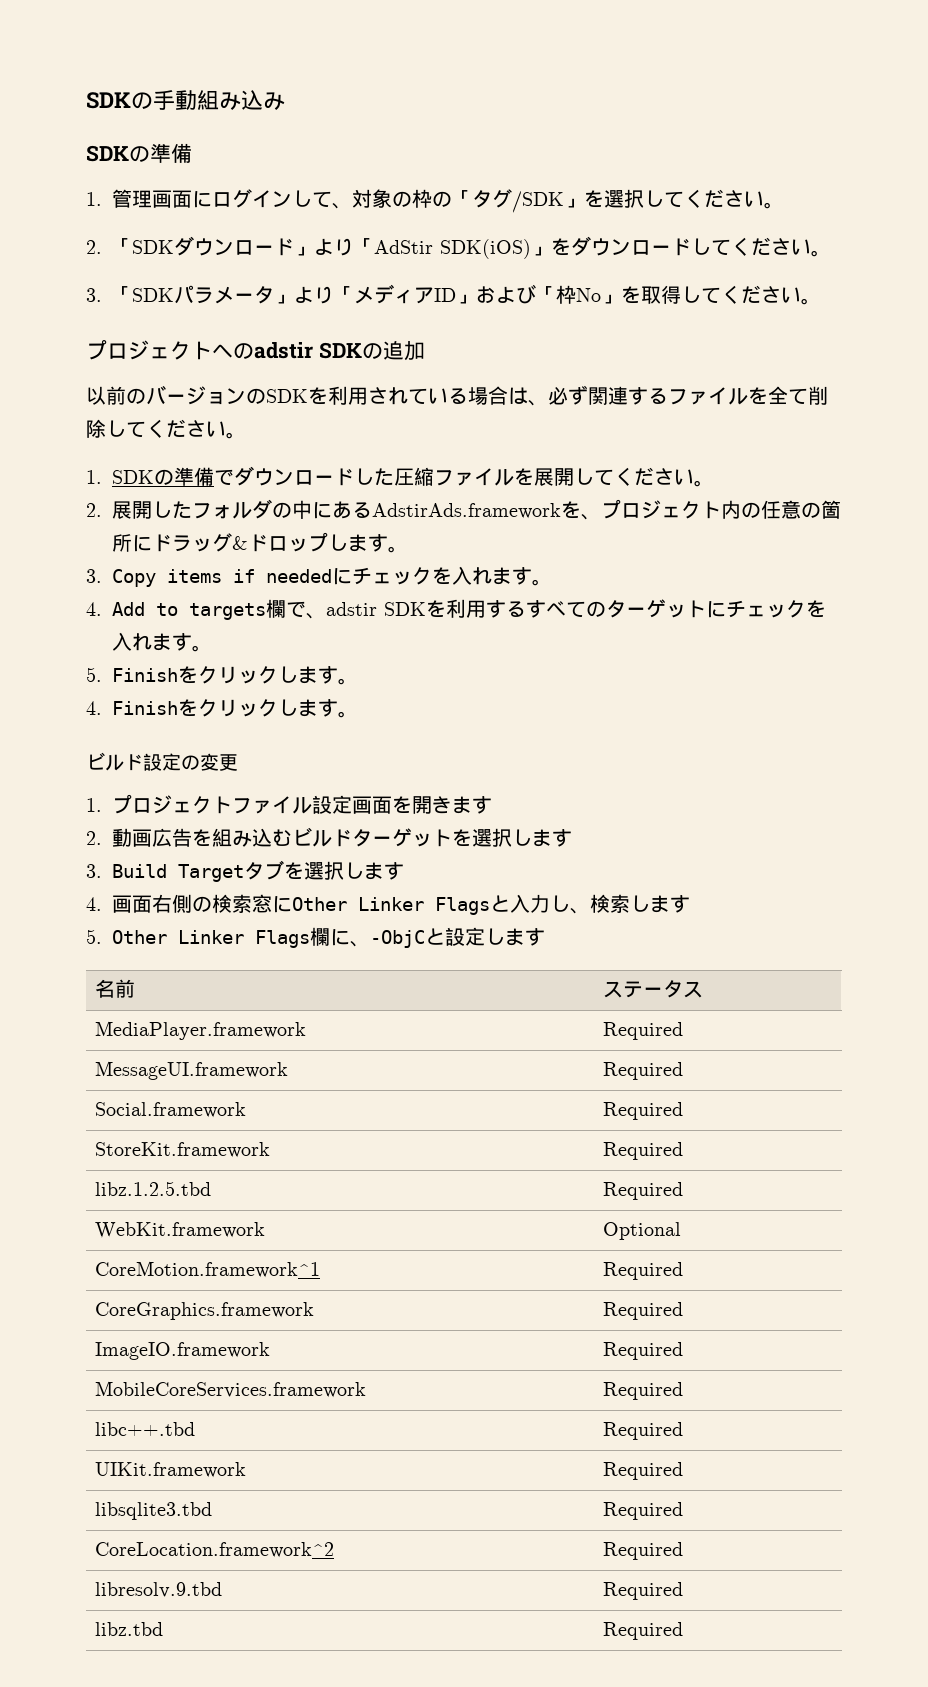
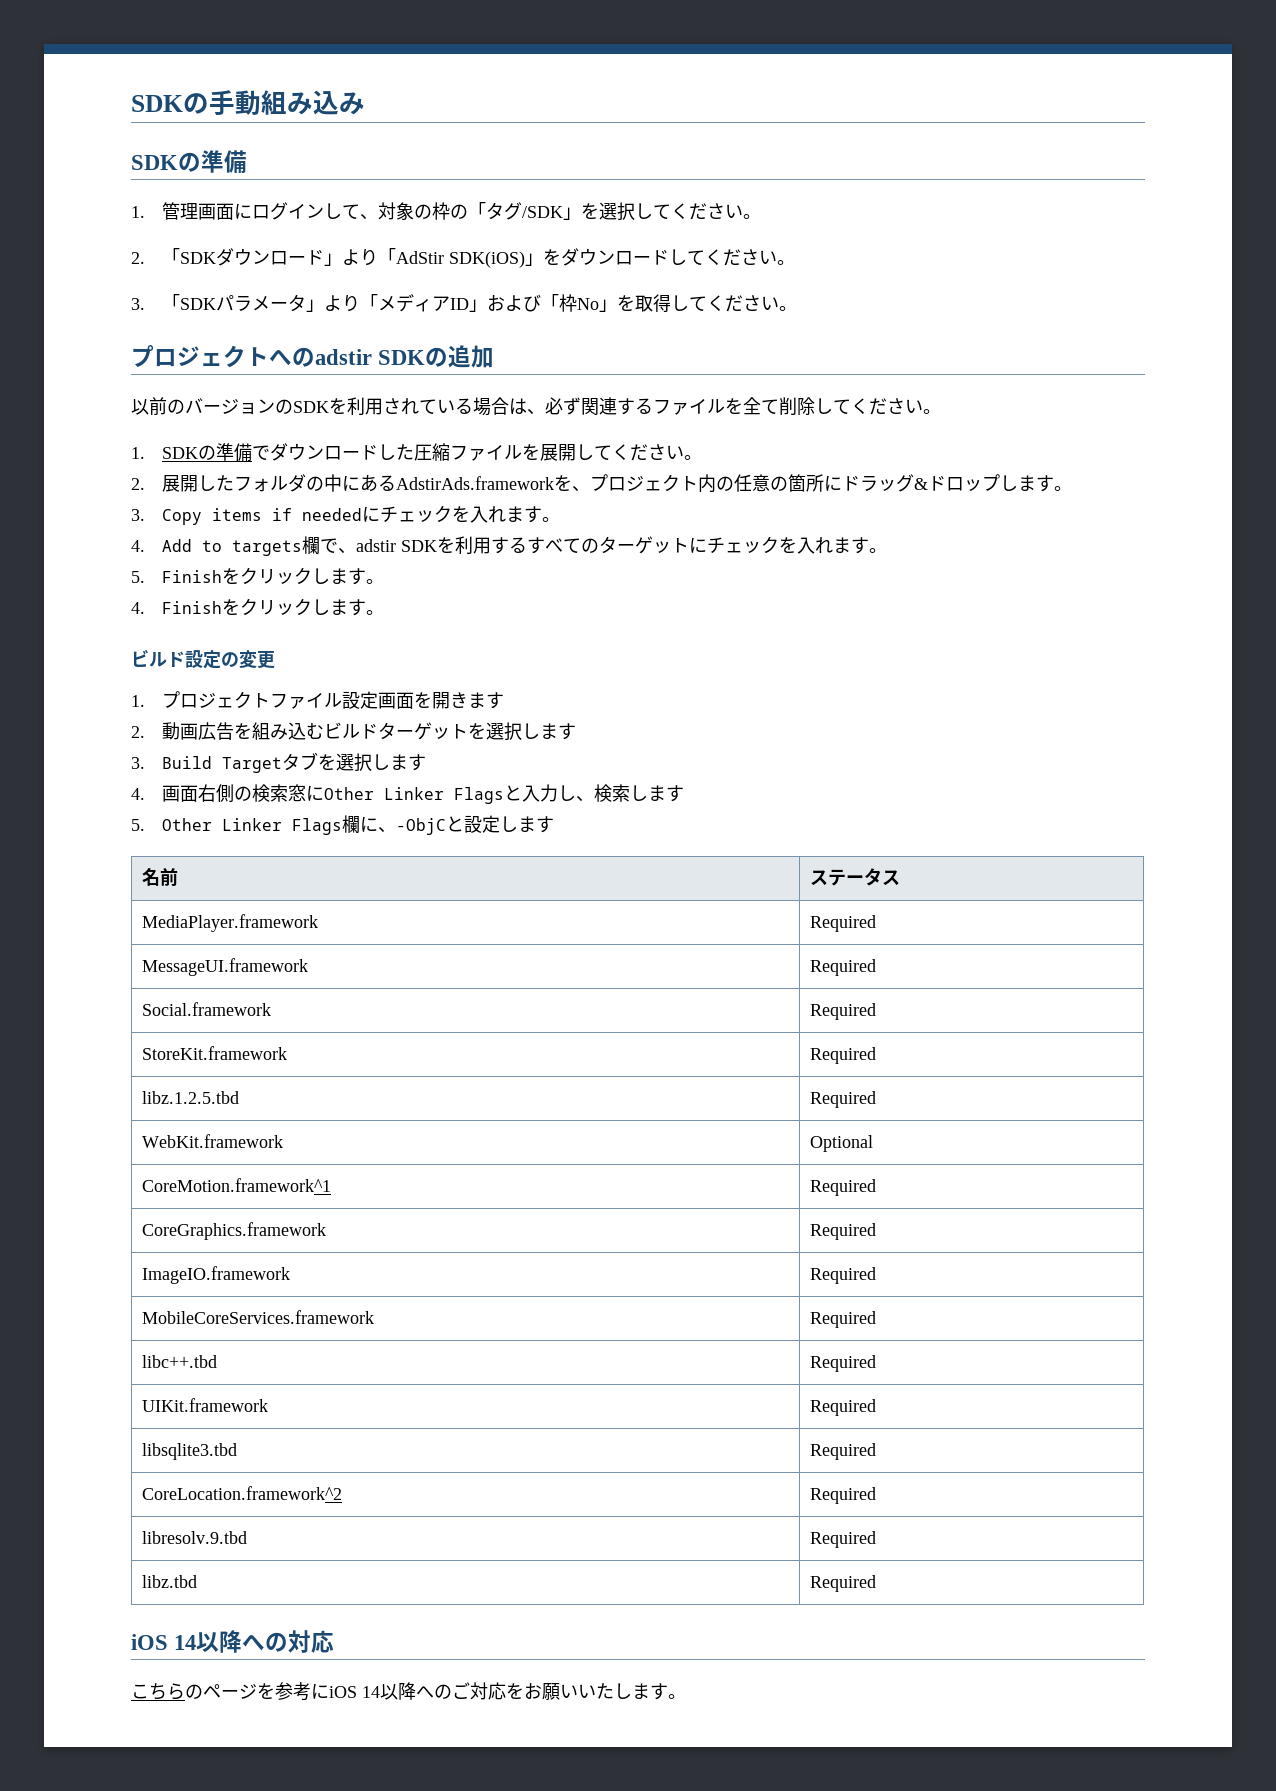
(684, 1631) none -> [131,1630,335,1653] [131,1682,686,1701] // iOS 14以降への対応 // こちらのページを参考にiOS 14以降へのご対応をお願いいたします。

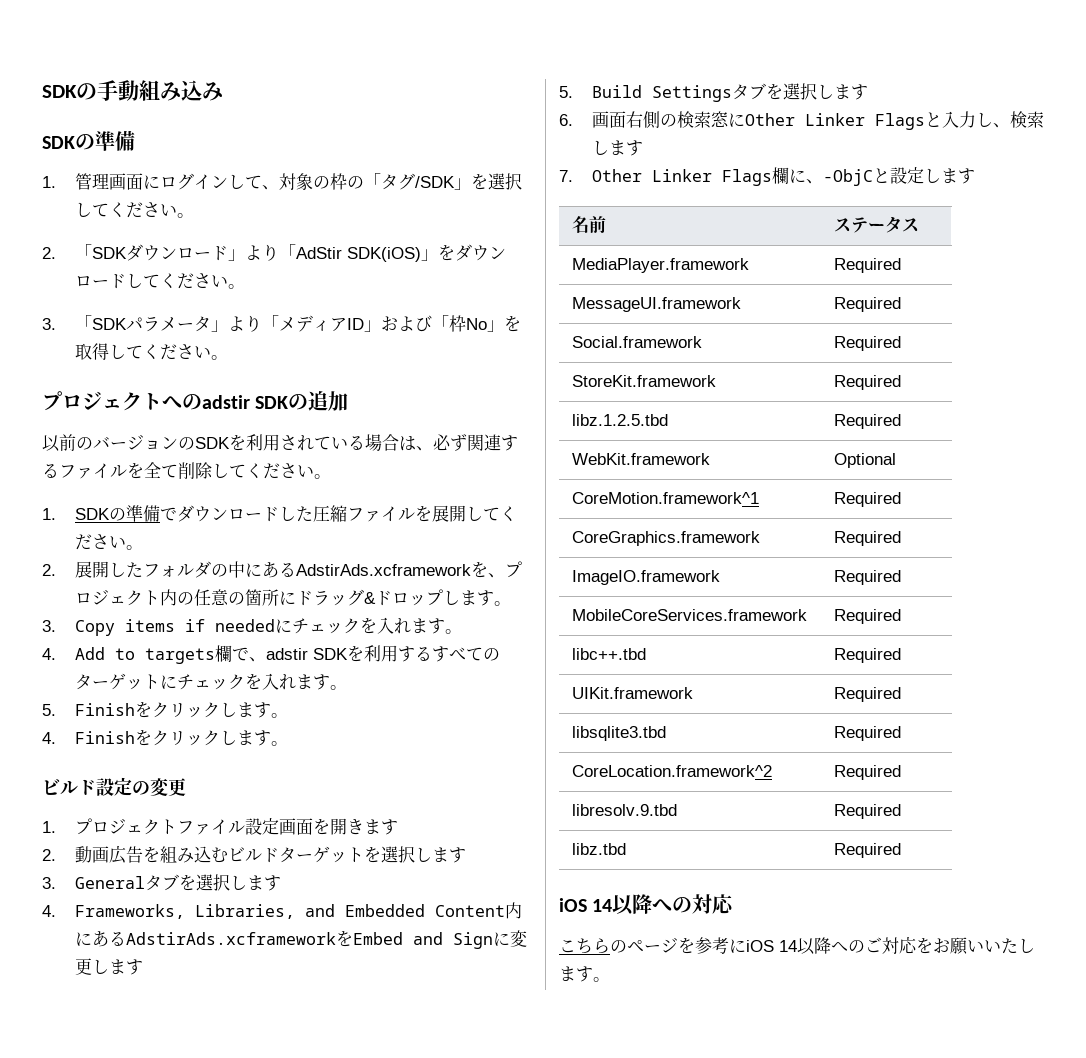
[395,476,554,490] AdstirAds.framework -> [296,564,472,576] AdstirAds.xcframework
[161,752,426,773] [131,788,145,800] Build Targetタブを選択します // 4. -> [75,874,282,891] [42,902,523,919] [75,930,528,949] [75,958,144,975] [559,83,869,102] [559,114,573,126] Generalタブを選択します // 4. Frameworks, Libraries, and Embedded Content内にあるAdstirAds.xcframeworkをEmbed and Signに変更します // 5. Build Settingsタブを選択します // 6.
[131,819,145,831] 5. -> [559,170,573,182] 7.

